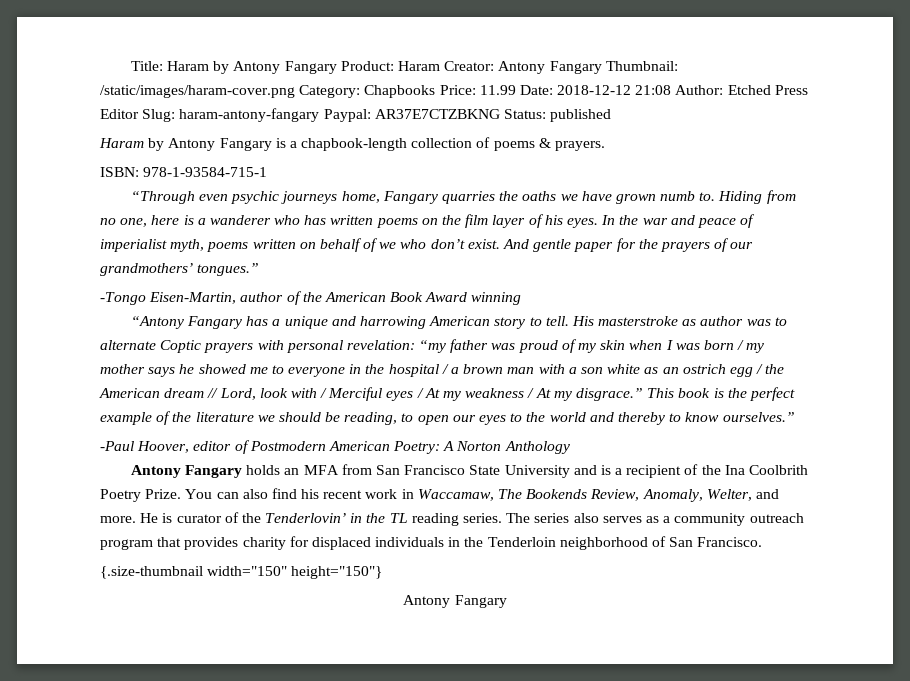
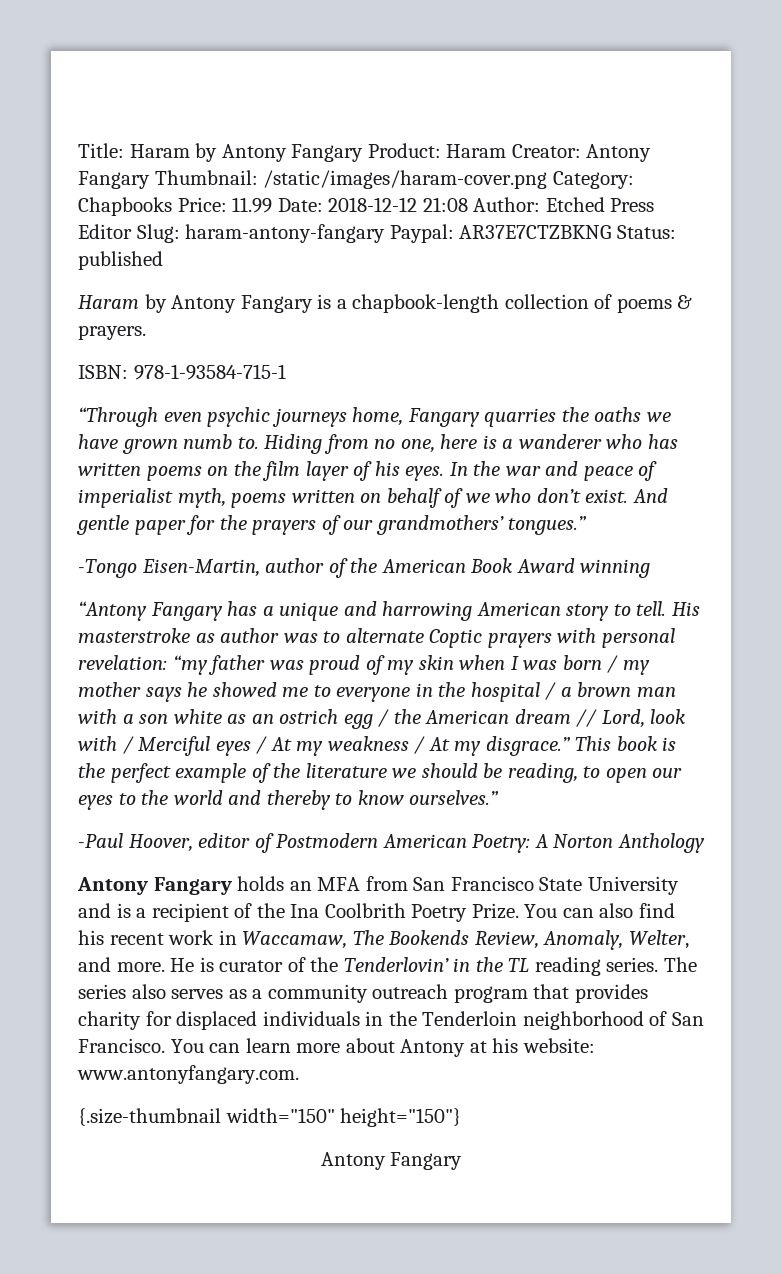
(763, 542) none -> [170,1038,595,1057] [77,1065,299,1084] You can learn more about Antony at his website: www.antonyfangary.com.

